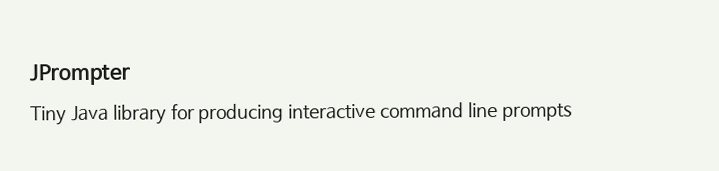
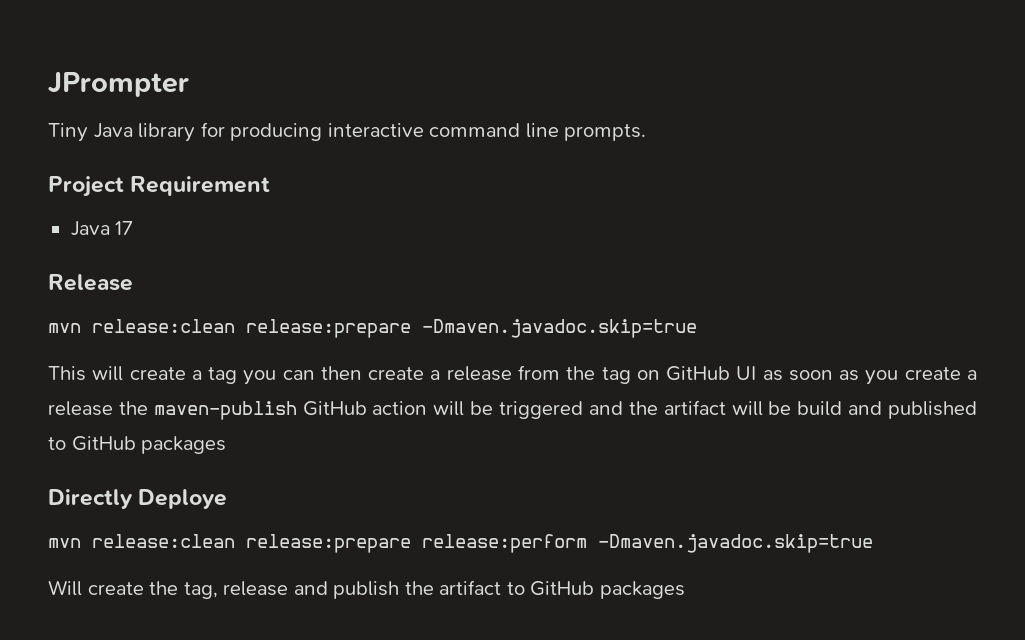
[501,103,573,121] prompts -> [564,124,647,141] [48,176,271,197] [70,221,134,236] [48,274,133,291] [48,319,697,338] [48,365,977,385] [48,400,978,420] [48,436,227,454] [48,489,228,509] [48,534,873,553] [48,580,685,599] prompts. // Project Requirement // Java 17 // Release // mvn release:clean release:prepare -Dmaven.javadoc.skip=true // This will create a tag you can then create a release from the tag on GitHub UI as soon as you create a release the maven-publish GitHub action will be triggered and the artifact will be build and published to GitHub packages // Directly Deploye // mvn release:clean release:prepare release:perform -Dmaven.javadoc.skip=true // Will create the tag, release and publish the artifact to GitHub packages

